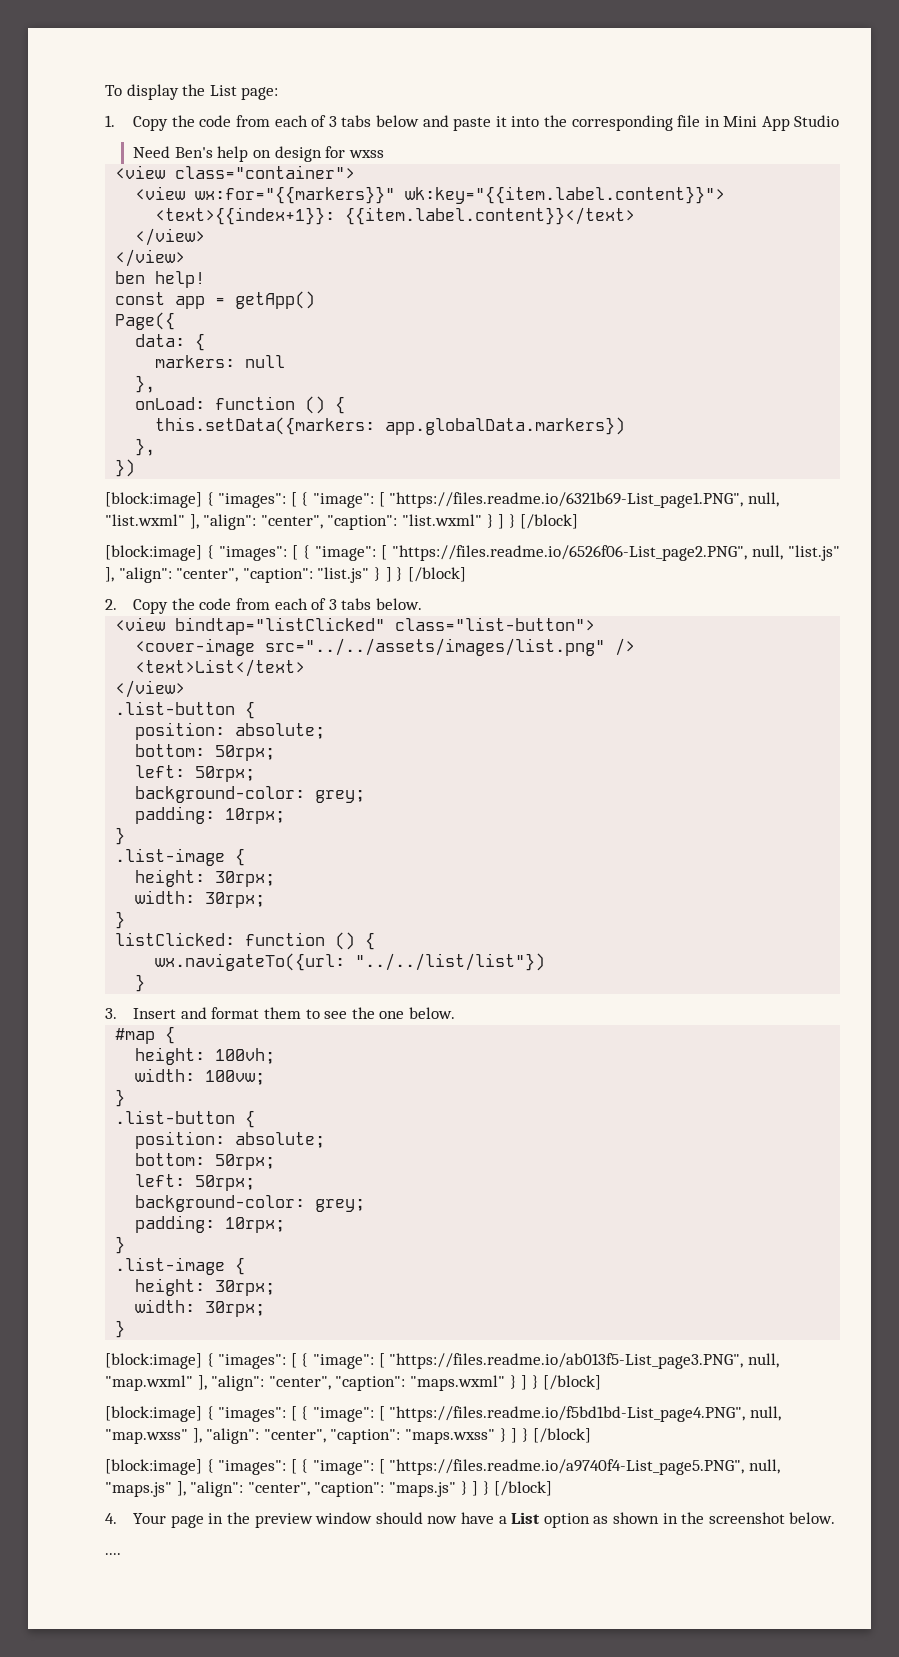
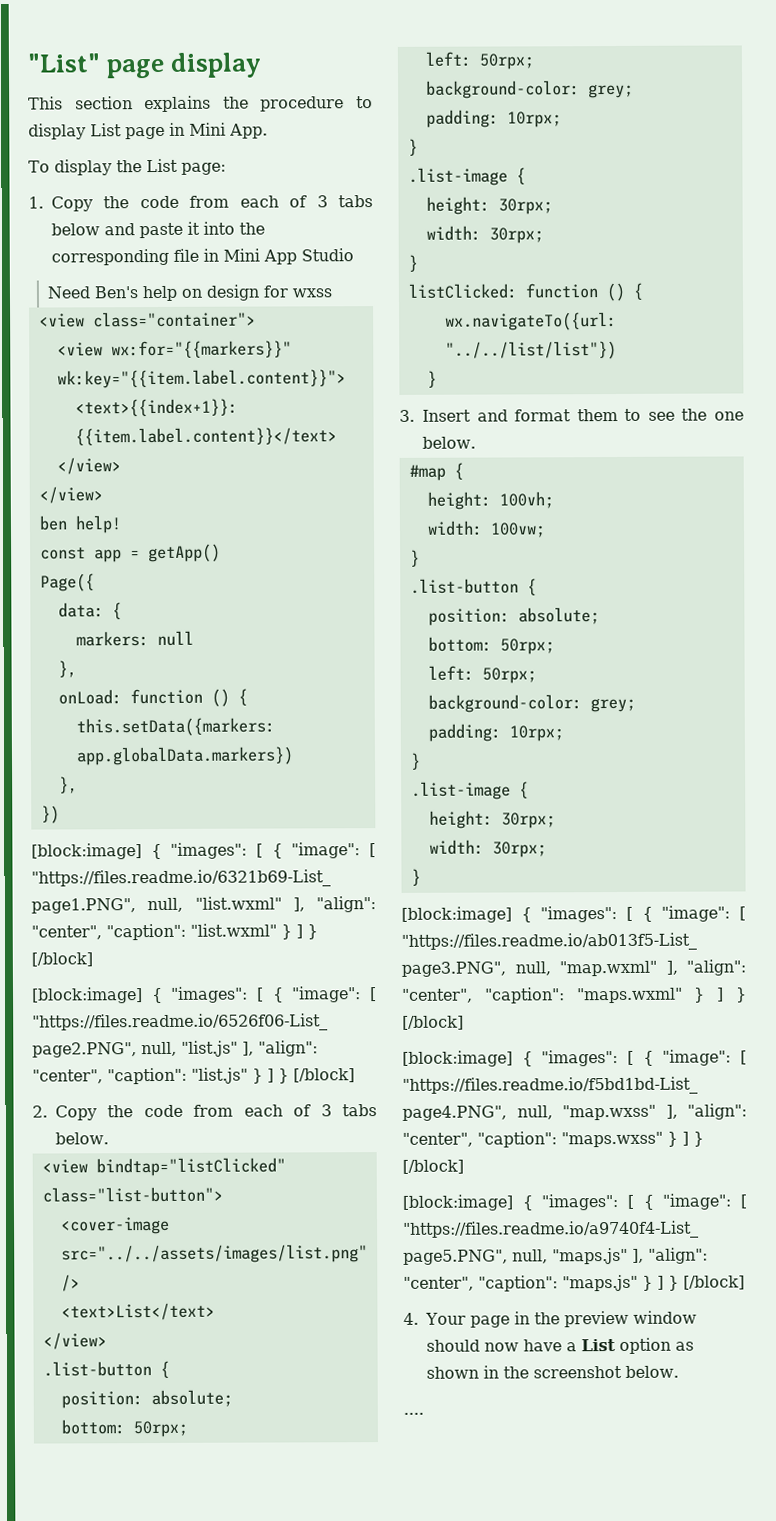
(105, 90) none -> [27,52,263,79] [28,95,373,113] [28,122,268,140] "List" page display // This section explains the procedure to display List page in Mini App. //

